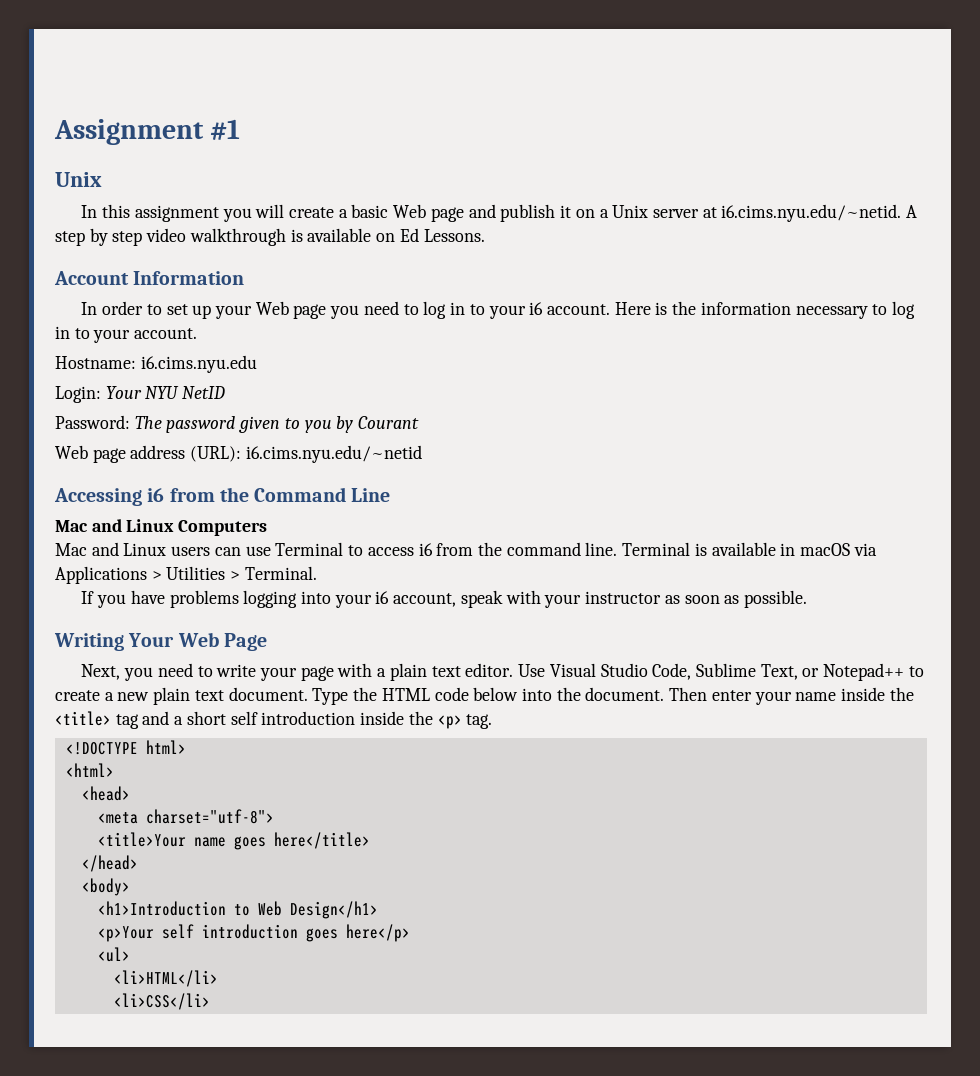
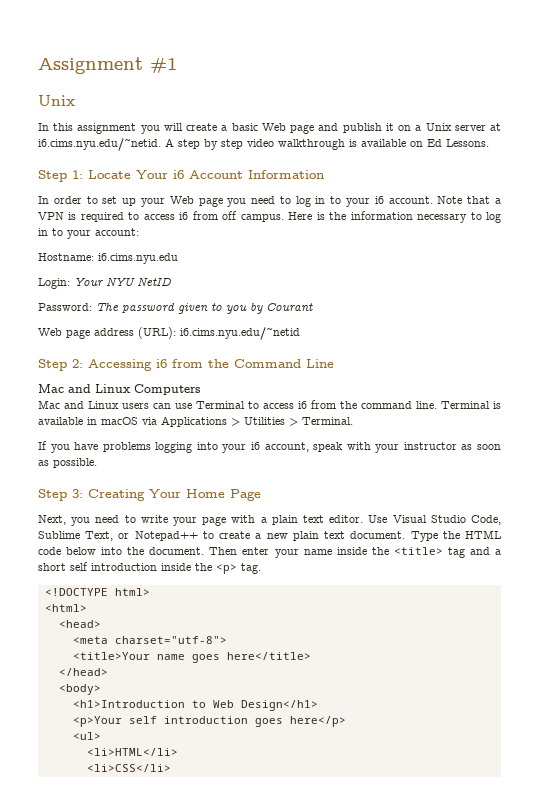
(485, 235) none -> [38,170,184,182] Step 1: Locate Your i6
(610, 309) none -> [437,196,501,204] [38,211,284,222] Note that a VPN is required to access i6 from off campus.
[134,328,198,339] account. -> [95,228,139,236] account:
(422, 454) none -> [38,359,83,371] Step 2:
[54,632,219,651] Writing Your Web -> [38,489,225,501] Step 3: Creating Your Home

